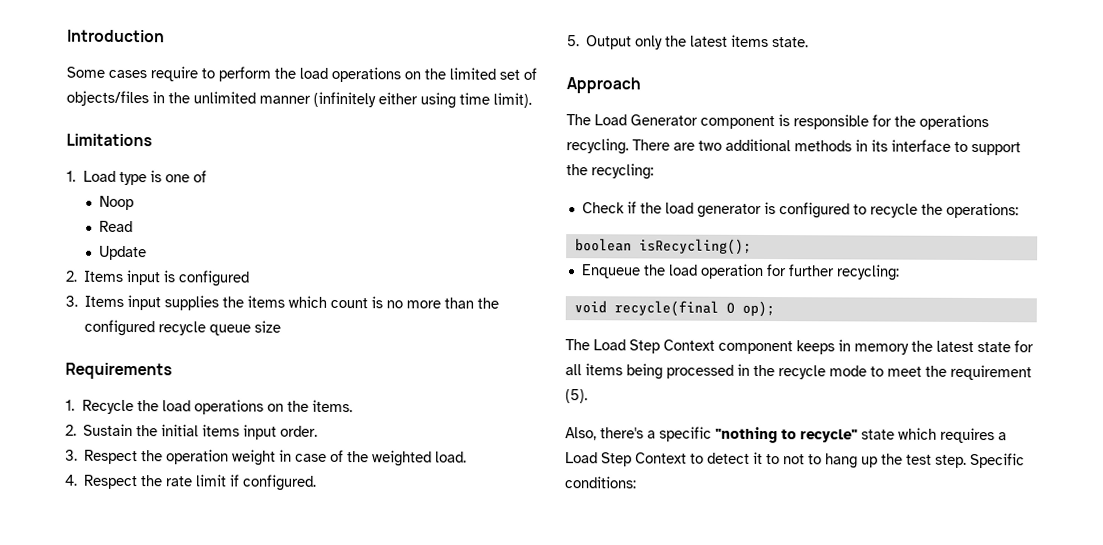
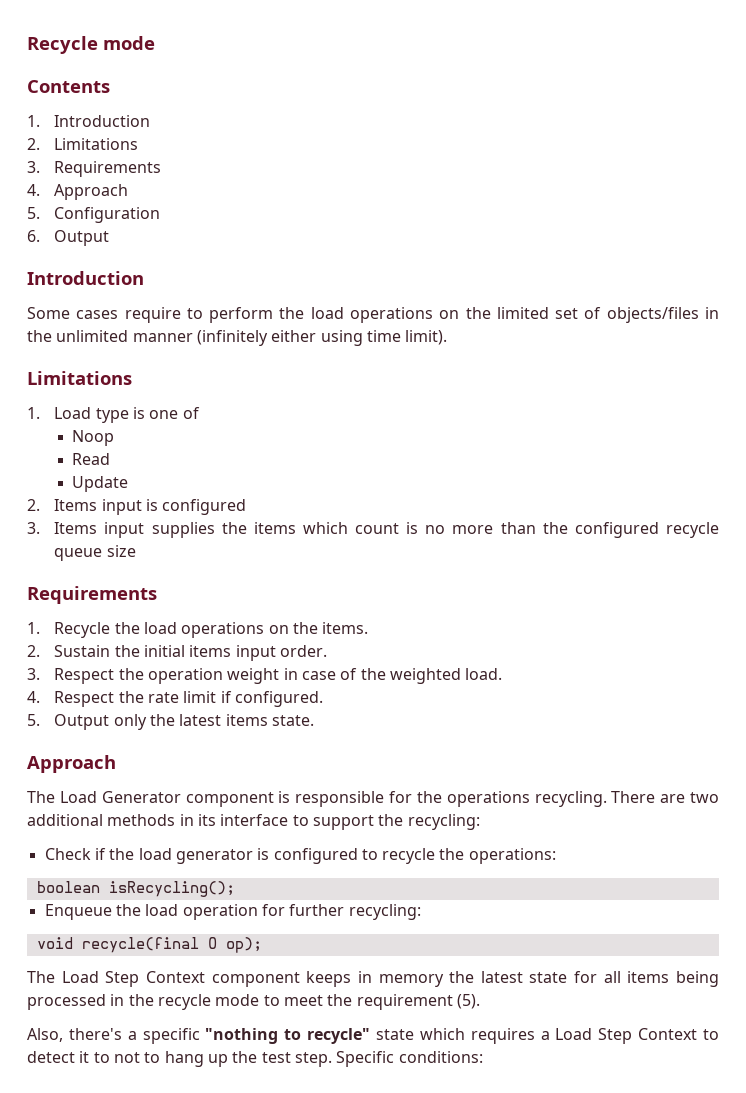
(67, 36) none -> [27,36,155,54] [27,80,110,93] [27,115,151,127] [27,138,139,150] [27,161,162,177] [27,184,129,200] [27,207,161,223] [27,230,110,246] Recycle mode // Contents // 1. Introduction // 2. Limitations // 3. Requirements // 4. Approach // 5. Configuration // 6. Output //

